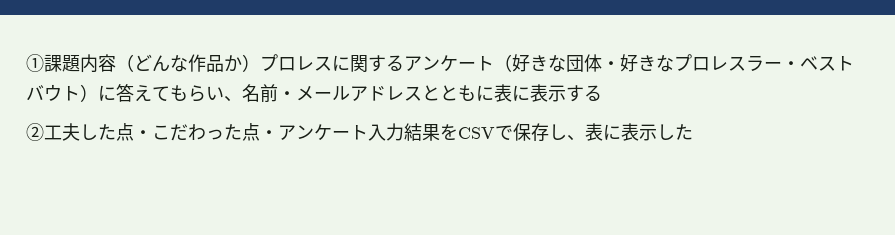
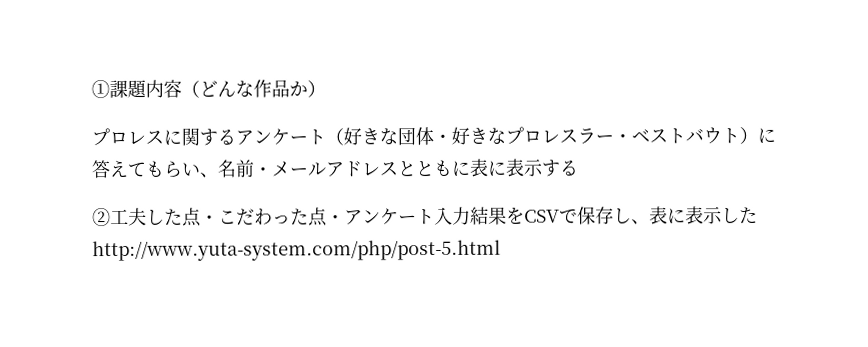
(260, 63) none -> (326, 89) //
(693, 132) none -> [92,239,501,262] http://www.yuta-system.com/php/post-5.html

